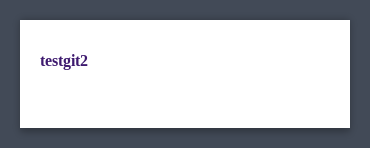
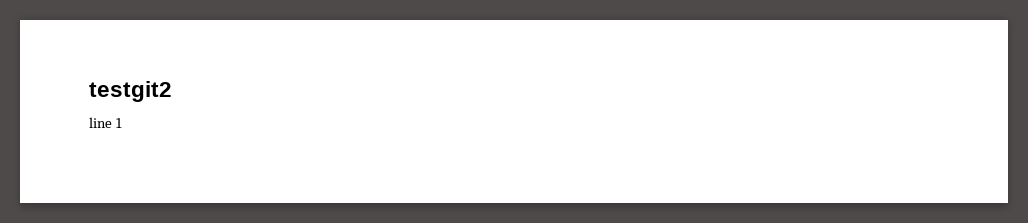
(88, 62) none -> [89,117,122,128] // line 1

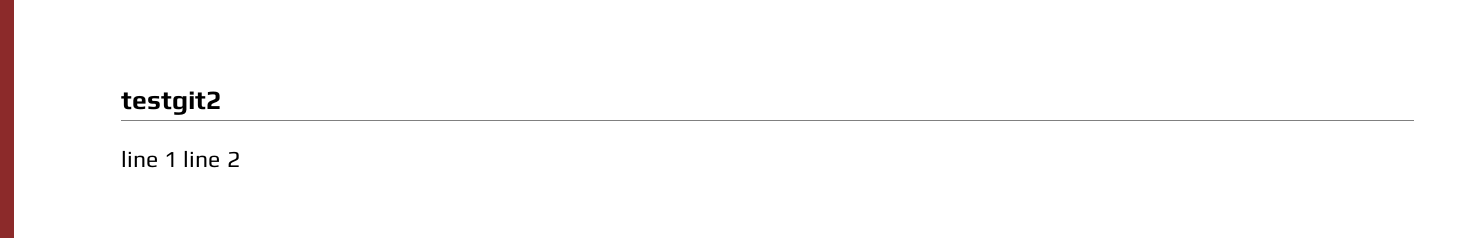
(122, 123) none -> [183,150,240,168] line 2

